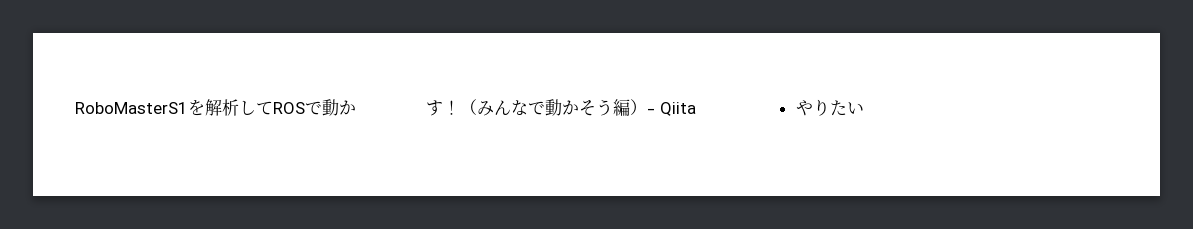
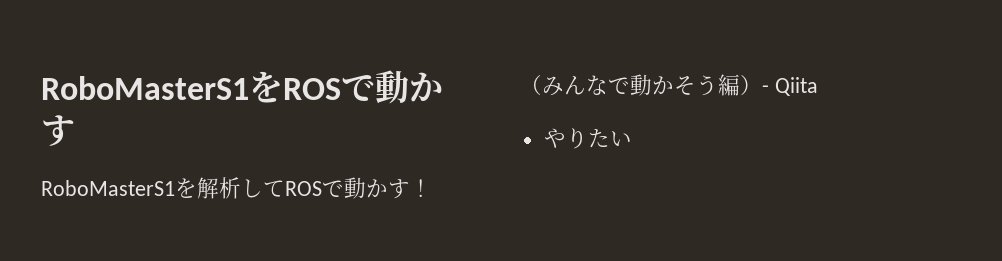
[75,99,205,116] RoboMasterS1を -> [41,70,443,104] [41,115,75,146] [41,178,197,198] RoboMasterS1をROSで動かす // RoboMasterS1を

